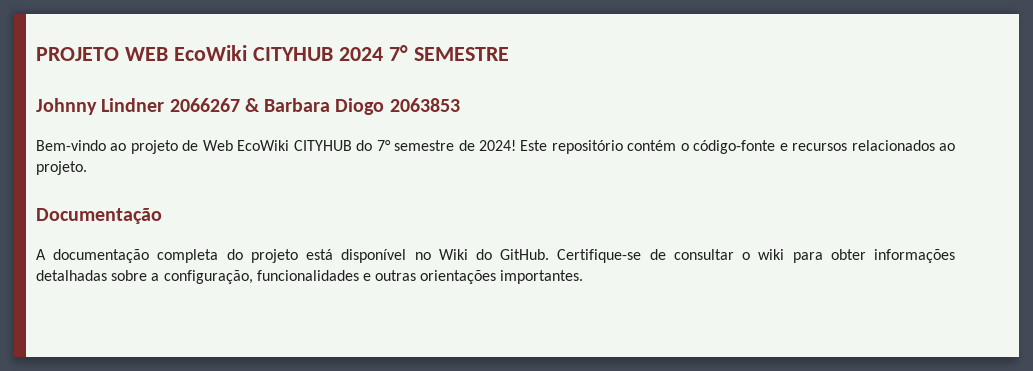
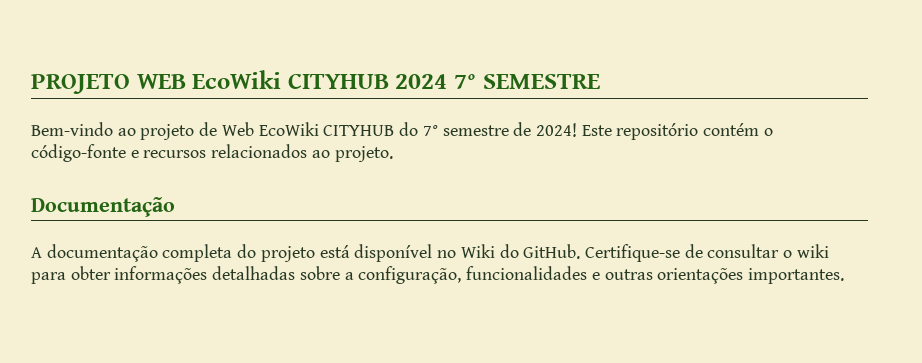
[36,98,460,115] // Johnny Lindner 2066267 & Barbara Diogo 2063853 -> (600, 81) none

